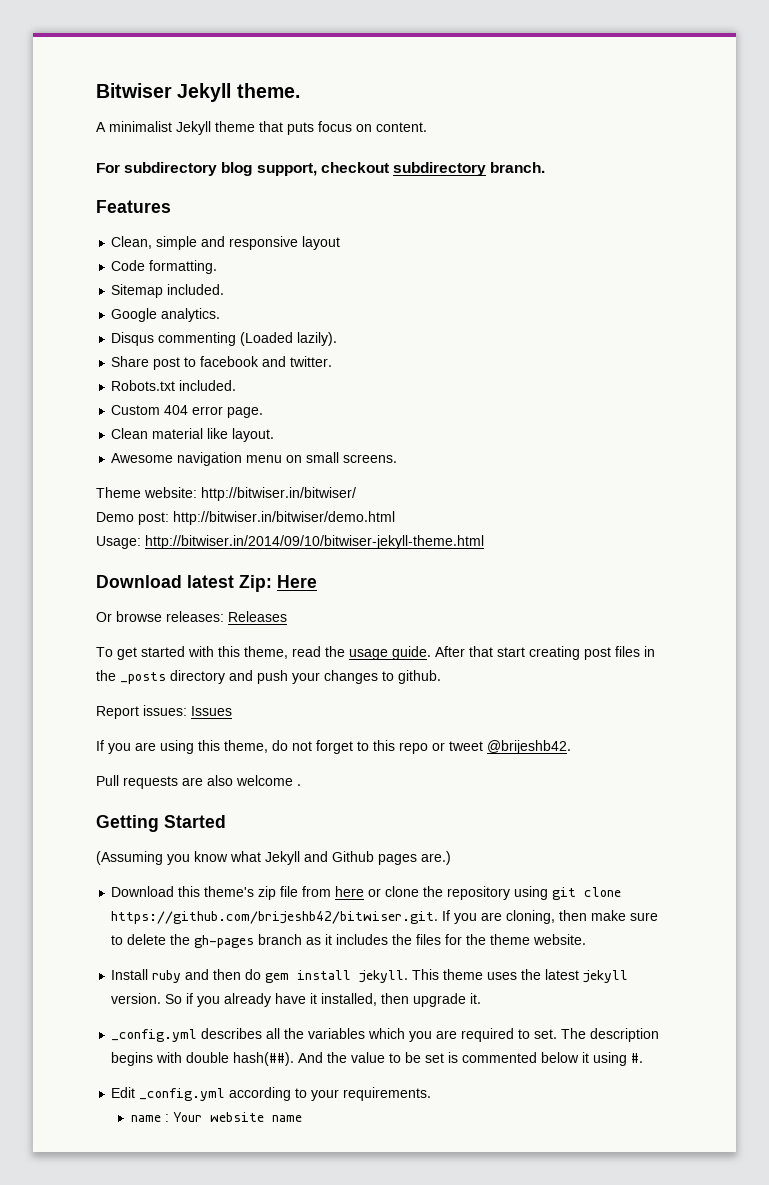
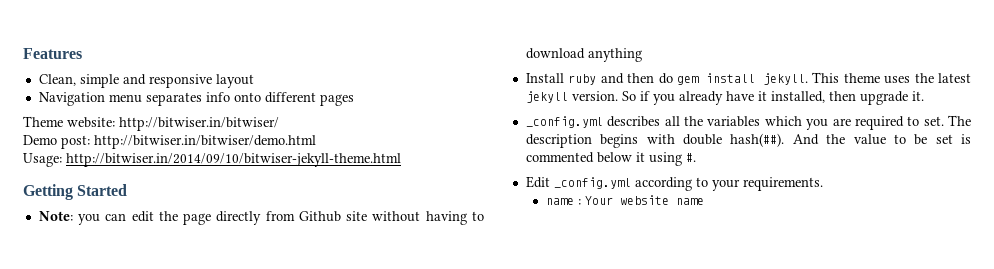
[96,83,300,102] [96,121,427,135] [96,162,546,176] Bitwiser Jekyll theme. // A minimalist Jekyll theme that puts focus on content. // For subdirectory blog support, checkout subdirectory branch. // -> (23, 53) none
[111,260,218,274] [111,284,225,298] [111,308,221,322] [111,332,338,346] [111,356,333,370] [111,380,237,391] [111,405,264,418] [111,428,275,442] [111,452,398,466] Code formatting. // Sitemap included. // Google analytics. // Disqus commenting (Loaded lazily). // Share post to facebook and twitter. // Robots.txt included. // Custom 404 error page. // Clean material like layout. // Awesome navigation menu on small screens. -> [38,92,354,106] Navigation menu separates info onto different pages
[96,575,317,592] [96,611,287,622] [96,646,655,660] [96,670,441,684] [96,705,232,719] [96,740,571,754] [96,775,301,789] [96,815,226,832] [96,851,451,865] [111,886,622,900] [111,910,659,924] [111,934,587,948] Download latest Zip: Here // Or browse releases: Releases // To get started with this theme, read the usage guide. After that start creating post files in the _posts directory and push your changes to github. // Report issues: Issues // If you are using this theme, do not forget to this repo or tweet @brijeshb42. // Pull requests are also welcome . // Getting Started // (Assuming you know what Jekyll and Github pages are.) // Download this theme's zip file from here or clone the repository using git clone https://github.com/brijeshb42/bitwiser.git. If you are cloning, then make sure to delete the gh-pages branch as it includes the files for the theme website. -> [23,184,128,200] [38,211,484,225] [525,48,642,62] Getting Started // Note: you can edit the page directly from Github site without having to download anything

